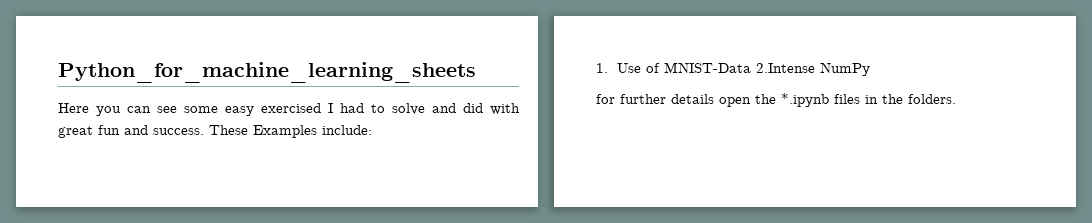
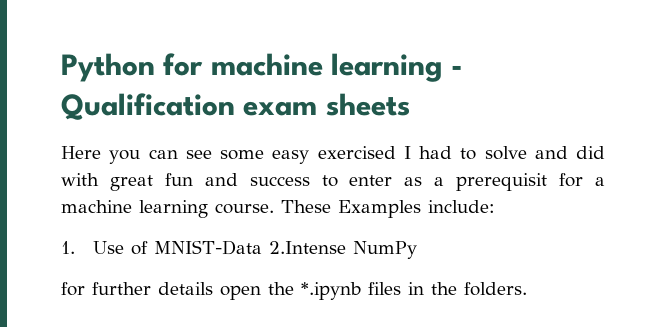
[58,62,476,83] Python_for_machine_learning_sheets -> [61,53,464,82] [61,93,410,120] Python for machine learning - Qualification exam sheets
[153,128,204,135] success. -> [249,173,606,191] [61,200,274,218] success to enter as a prerequisit for a machine learning course.

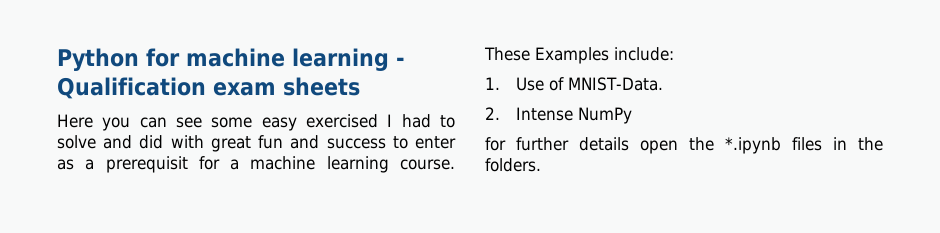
[153,240,346,255] MNIST-Data 2.Intense -> [568,77,664,91] [485,107,574,121] MNIST-Data. // 2. Intense

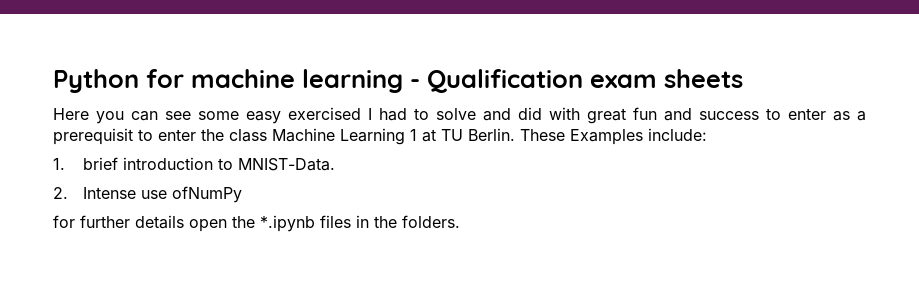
[198,156,455,173] for a machine learning course. -> [138,128,515,145] to enter the class Machine Learning 1 at TU Berlin.
[516,77,565,91] Use of -> [82,157,233,170] brief introduction to
[578,107,633,124] NumPy -> [140,186,242,203] use ofNumPy

